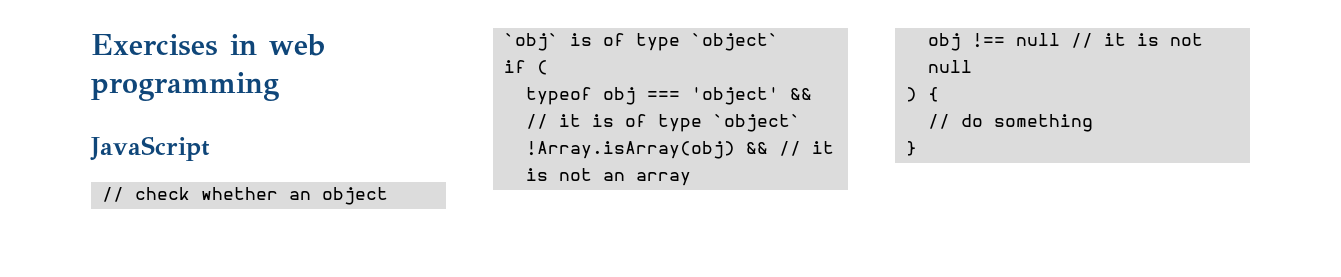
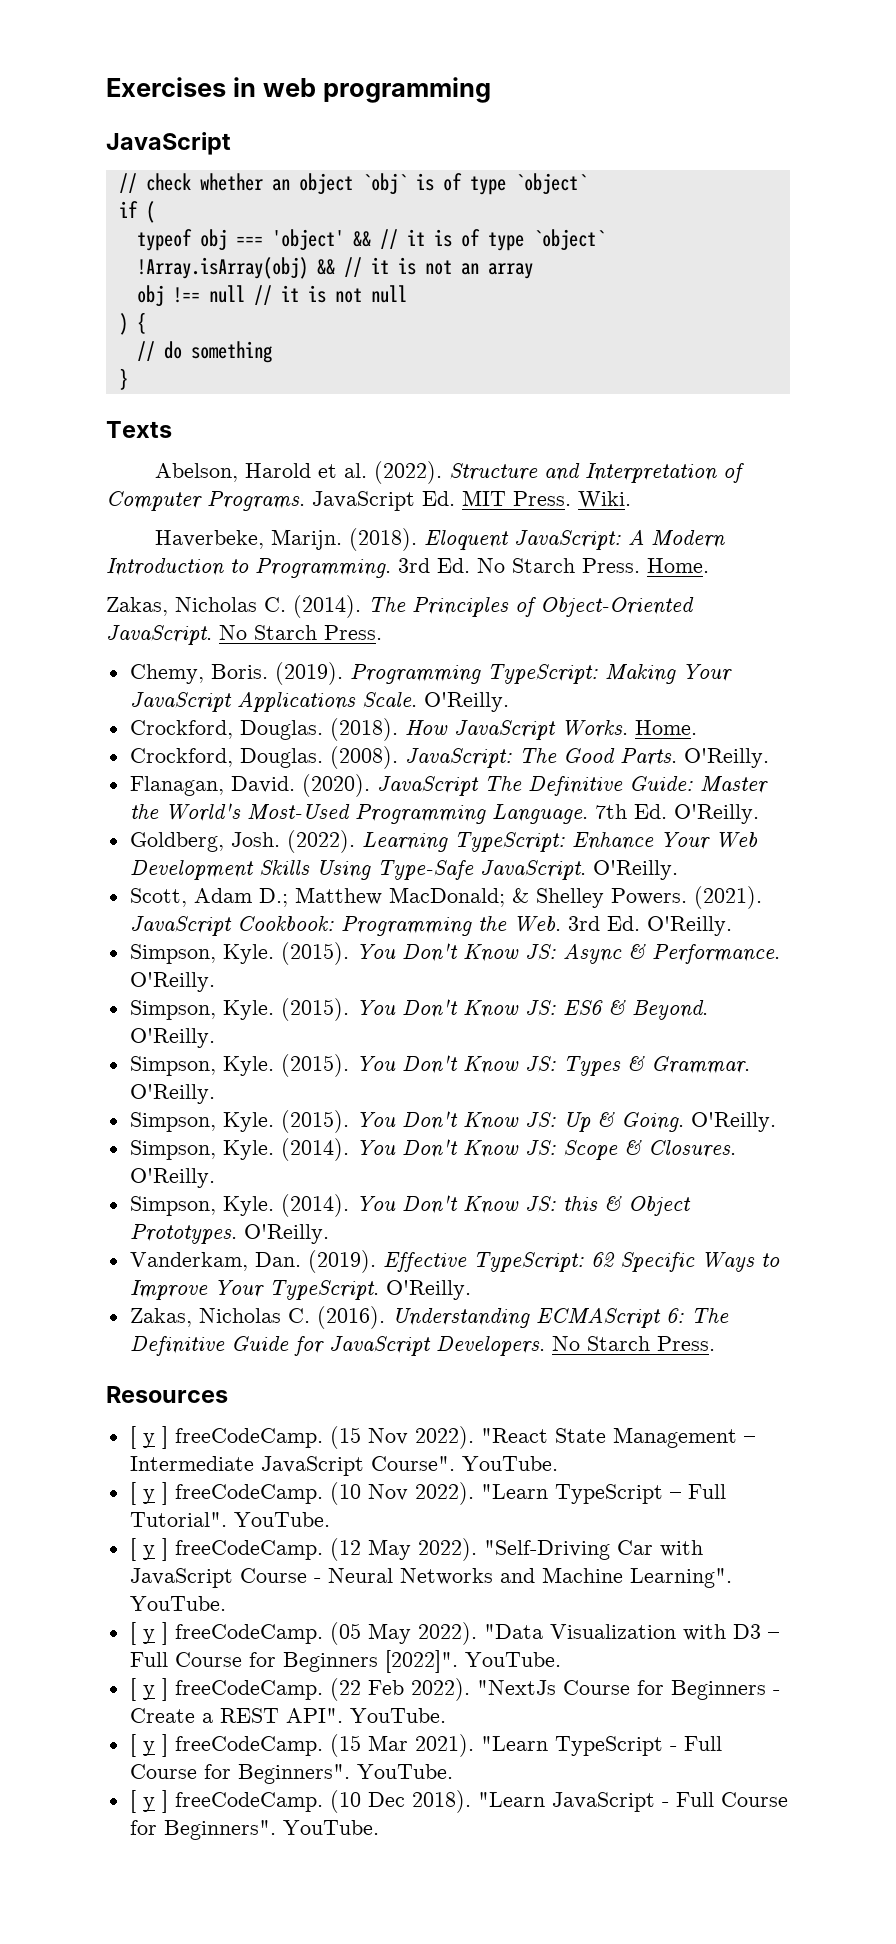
(917, 148) none -> [106,421,172,438] [155,461,745,484] [106,490,631,511] [155,528,726,551] [106,558,709,578] [106,595,694,618] [106,625,382,645] [129,662,732,685] [129,691,509,712] [129,718,697,741] [129,746,769,769] [129,774,768,797] [129,803,759,824] [129,830,758,853] [129,860,678,880] [129,886,762,909] [129,916,732,936] [129,942,780,965] [129,972,215,992] [129,998,708,1021] [129,1028,215,1048] [129,1054,750,1077] [129,1084,215,1104] [129,1110,776,1133] [129,1138,736,1161] [129,1168,215,1188] [129,1194,691,1217] [129,1224,329,1244] [129,1250,780,1273] [129,1280,471,1300] [129,1306,729,1329] [129,1336,715,1356] [106,1386,228,1403] [129,1426,755,1449] [129,1456,558,1476] [129,1482,726,1505] [129,1512,330,1527] [129,1538,703,1561] [129,1567,732,1588] [129,1596,226,1611] [129,1622,779,1645] [129,1650,561,1673] [129,1678,780,1701] [129,1708,446,1723] [129,1734,722,1757] [129,1764,453,1784] [129,1790,788,1813] [129,1820,379,1840] // Texts // Abelson, Harold et al. (2022). Structure and Interpretation of Computer Programs. JavaScript Ed. MIT Press. Wiki. // Haverbeke, Marijn. (2018). Eloquent JavaScript: A Modern Introduction to Programming. 3rd Ed. No Starch Press. Home. // Zakas, Nicholas C. (2014). The Principles of Object-Oriented JavaScript. No Starch Press. // Chemy, Boris. (2019). Programming TypeScript: Making Your JavaScript Applications Scale. O'Reilly. // Crockford, Douglas. (2018). How JavaScript Works. Home. // Crockford, Douglas. (2008). JavaScript: The Good Parts. O'Reilly. // Flanagan, David. (2020). JavaScript The Definitive Guide: Master the World's Most-Used Programming Language. 7th Ed. O'Reilly. // Goldberg, Josh. (2022). Learning TypeScript: Enhance Your Web Development Skills Using Type-Safe JavaScript. O'Reilly. // Scott, Adam D.; Matthew MacDonald; & Shelley Powers. (2021). JavaScript Cookbook: Programming the Web. 3rd Ed. O'Reilly. // Simpson, Kyle. (2015). You Don't Know JS: Async & Performance. O'Reilly. // Simpson, Kyle. (2015). You Don't Know JS: ES6 & Beyond. O'Reilly. // Simpson, Kyle. (2015). You Don't Know JS: Types & Grammar. O'Reilly. // Simpson, Kyle. (2015). You Don't Know JS: Up & Going. O'Reilly. // Simpson, Kyle. (2014). You Don't Know JS: Scope & Closures. O'Reilly. // Simpson, Kyle. (2014). You Don't Know JS: this & Object Prototypes. O'Reilly. // Vanderkam, Dan. (2019). Effective TypeScript: 62 Specific Ways to Improve Your TypeScript. O'Reilly. // Zakas, Nicholas C. (2016). Understanding ECMAScript 6: The Definitive Guide for JavaScript Developers. No Starch Press. // Resources // [ y ] freeCodeCamp. (15 Nov 2022). "React State Management – Intermediate JavaScript Course". YouTube. // [ y ] freeCodeCamp. (10 Nov 2022). "Learn TypeScript – Full Tutorial". YouTube. // [ y ] freeCodeCamp. (12 May 2022). "Self-Driving Car with JavaScript Course - Neural Networks and Machine Learning". YouTube. // [ y ] freeCodeCamp. (05 May 2022). "Data Visualization with D3 – Full Course for Beginners [2022]". YouTube. // [ y ] freeCodeCamp. (22 Feb 2022). "NextJs Course for Beginners - Create a REST API". YouTube. // [ y ] freeCodeCamp. (15 Mar 2021). "Learn TypeScript - Full Course for Beginners". YouTube. // [ y ] freeCodeCamp. (10 Dec 2018). "Learn JavaScript - Full Course for Beginners". YouTube.

